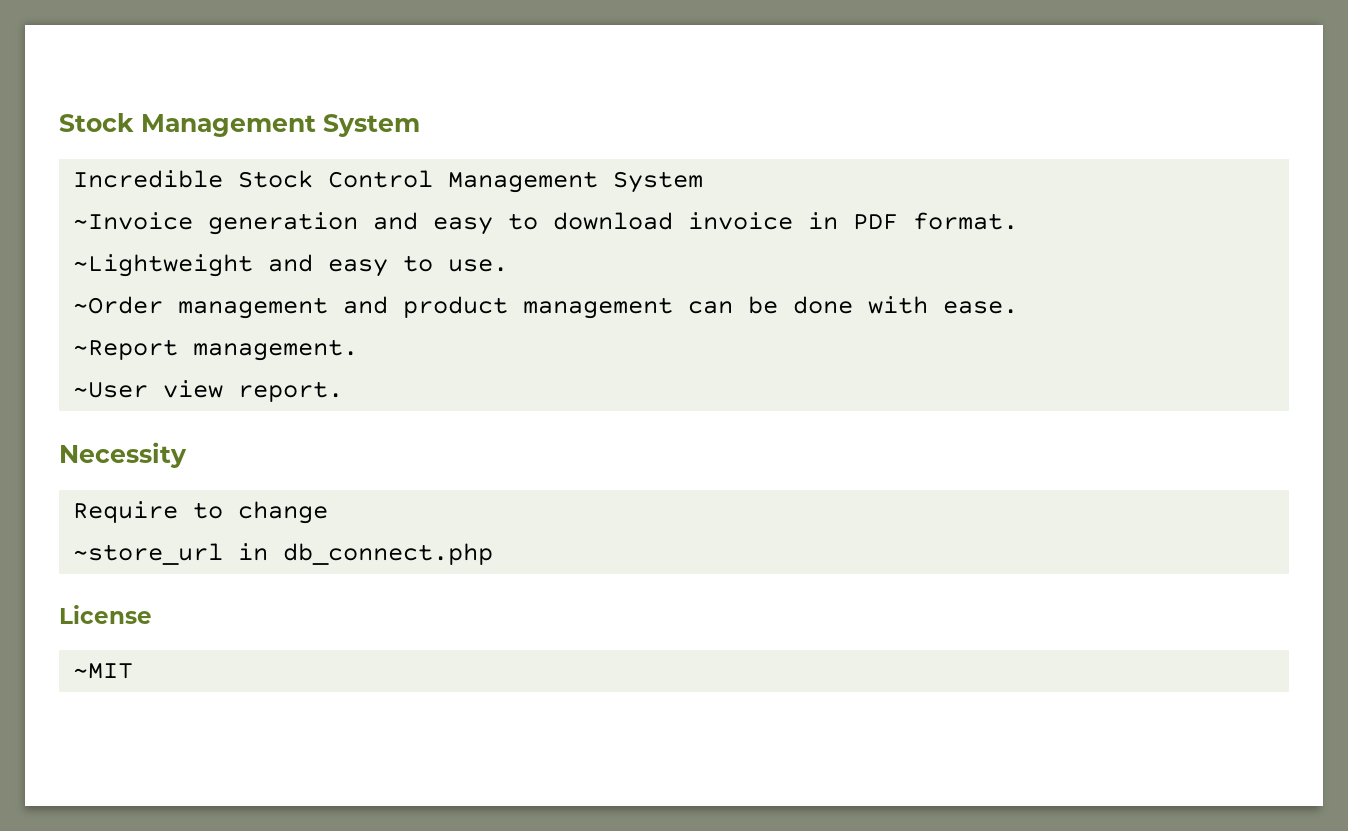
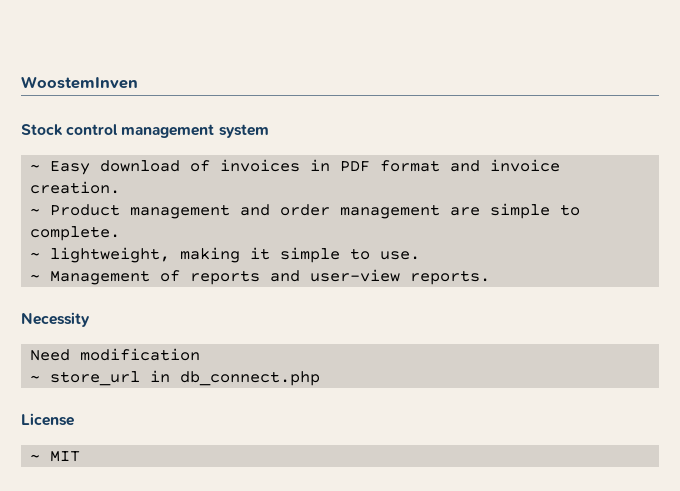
[59,113,420,137] [72,170,703,193] [72,212,1018,235] [72,254,508,277] [72,296,1018,319] [72,339,358,361] [72,380,343,402] [59,442,187,468] [72,501,328,524] [72,543,223,565] Stock Management System // Incredible Stock Control Management System // ~Invoice generation and easy to download invoice in PDF format. // ~Lightweight and easy to use. // ~Order management and product management can be done with ease. // ~Report management. // ~User view report. // Necessity // Require to change // ~store_url -> [21,76,138,89] [21,124,269,138] [30,159,561,175] [30,181,121,194] [30,203,581,219] [30,226,121,241] [30,247,421,263] [30,269,491,285] [21,312,90,327] [30,348,201,361] [30,371,141,386] WoostemInven // Stock control management system // ~ Easy download of invoices in PDF format and invoice creation. // ~ Product management and order management are simple to complete. // ~ lightweight, making it simple to use. // ~ Management of reports and user-view reports. // Necessity // Need modification // ~ store_url
[72,663,133,679] ~MIT -> [30,451,81,462] ~ MIT

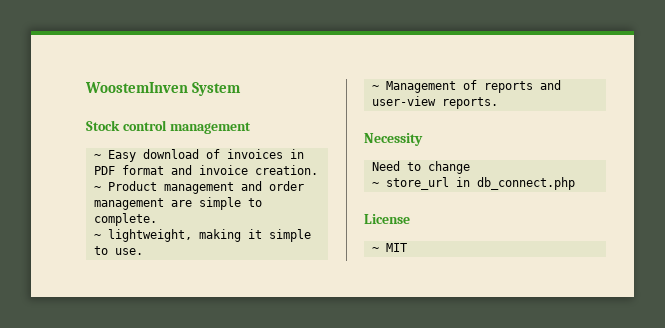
(138, 82) none -> [192,82,242,96] System
[218,124,269,138] system -> (251, 128) none
[80,348,201,361] modification -> [406,161,470,174] to change

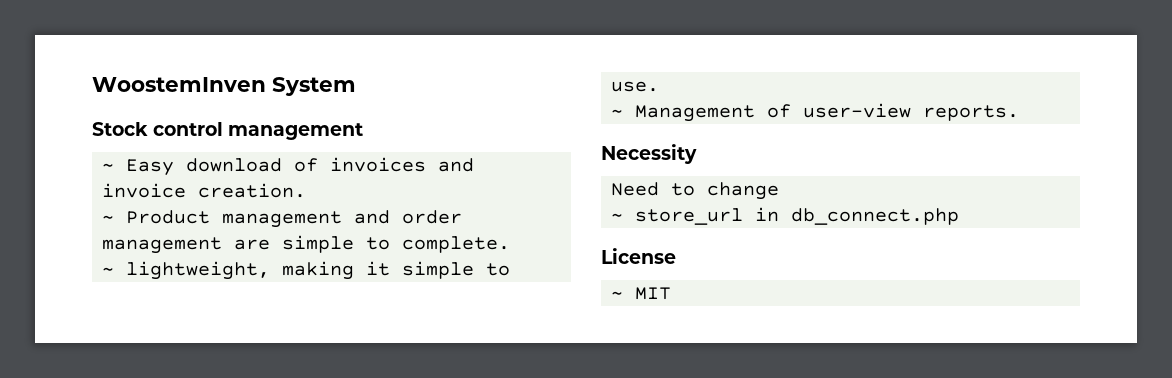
[289,149,304,159] [93,165,164,175] in PDF format -> (427, 164) none
[483,80,561,93] reports and -> (792, 111) none

